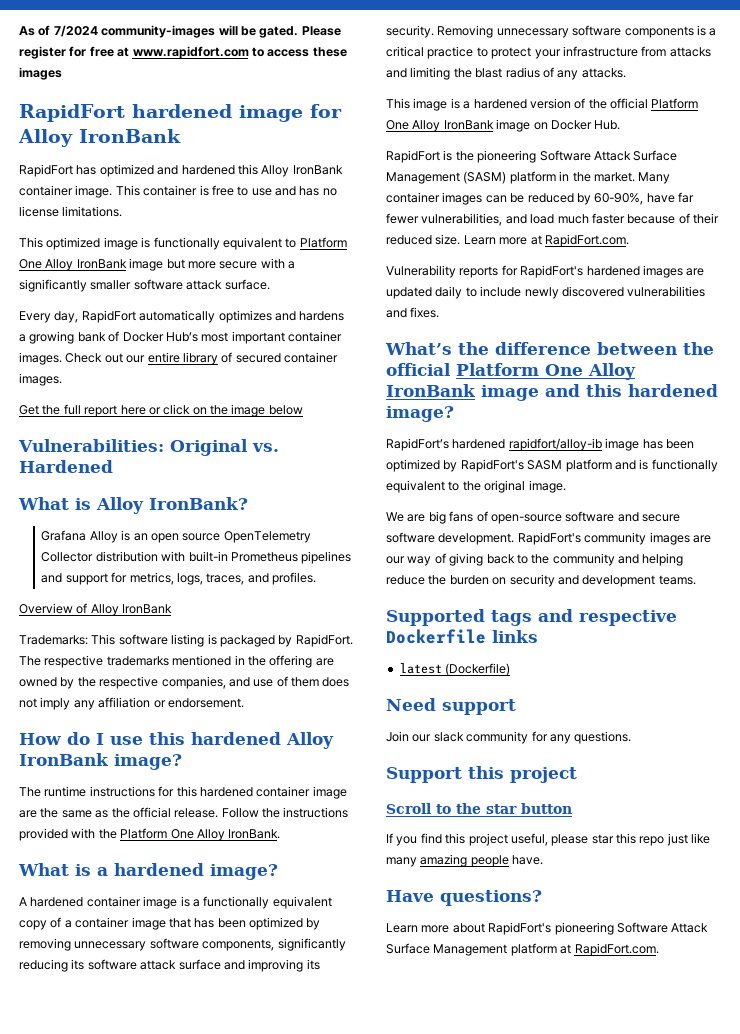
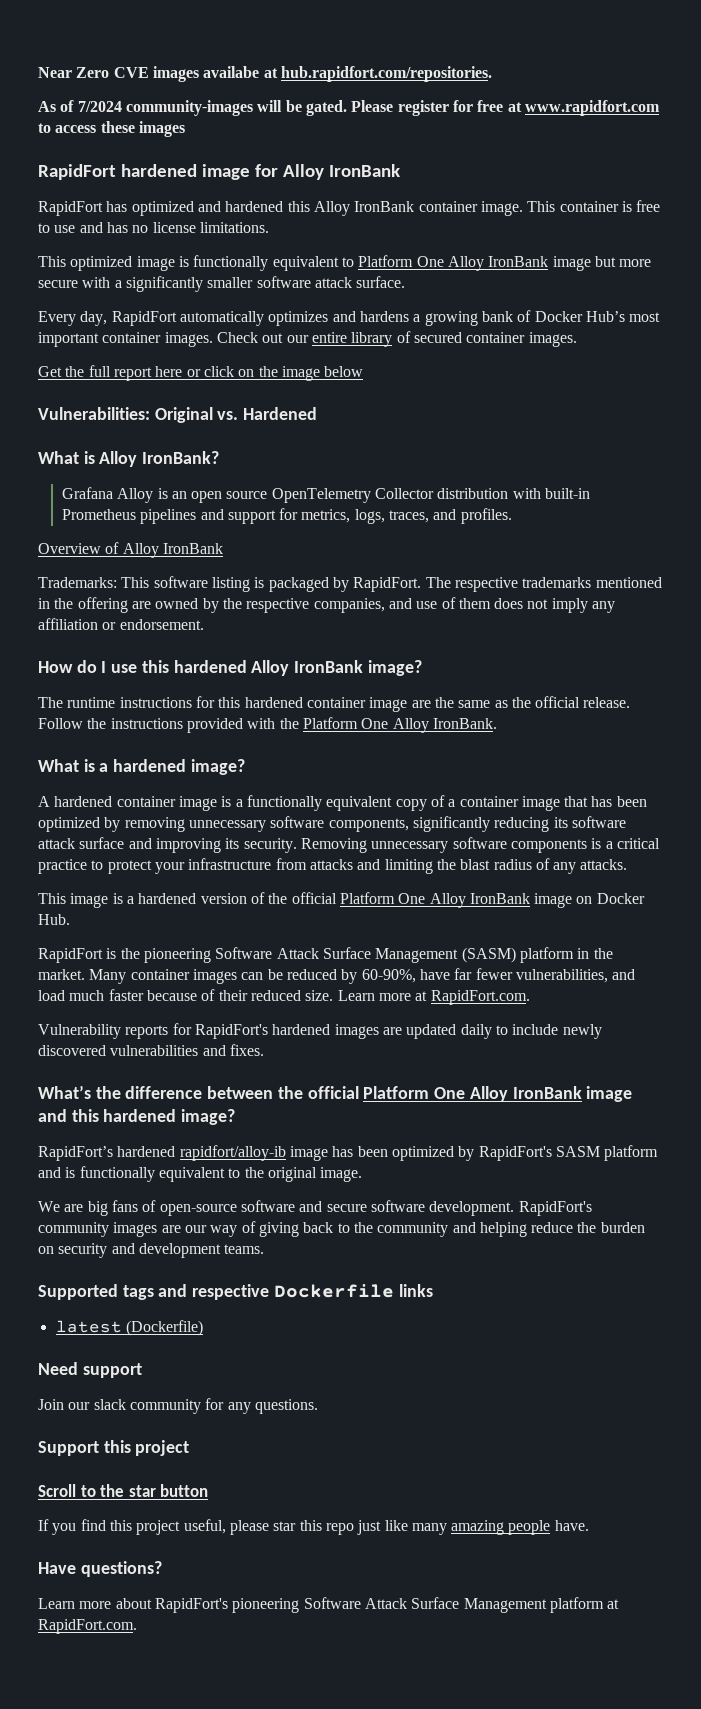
(19, 31) none -> [38,66,492,82] Near Zero CVE images availabe at hub.rapidfort.com/repositories. //

